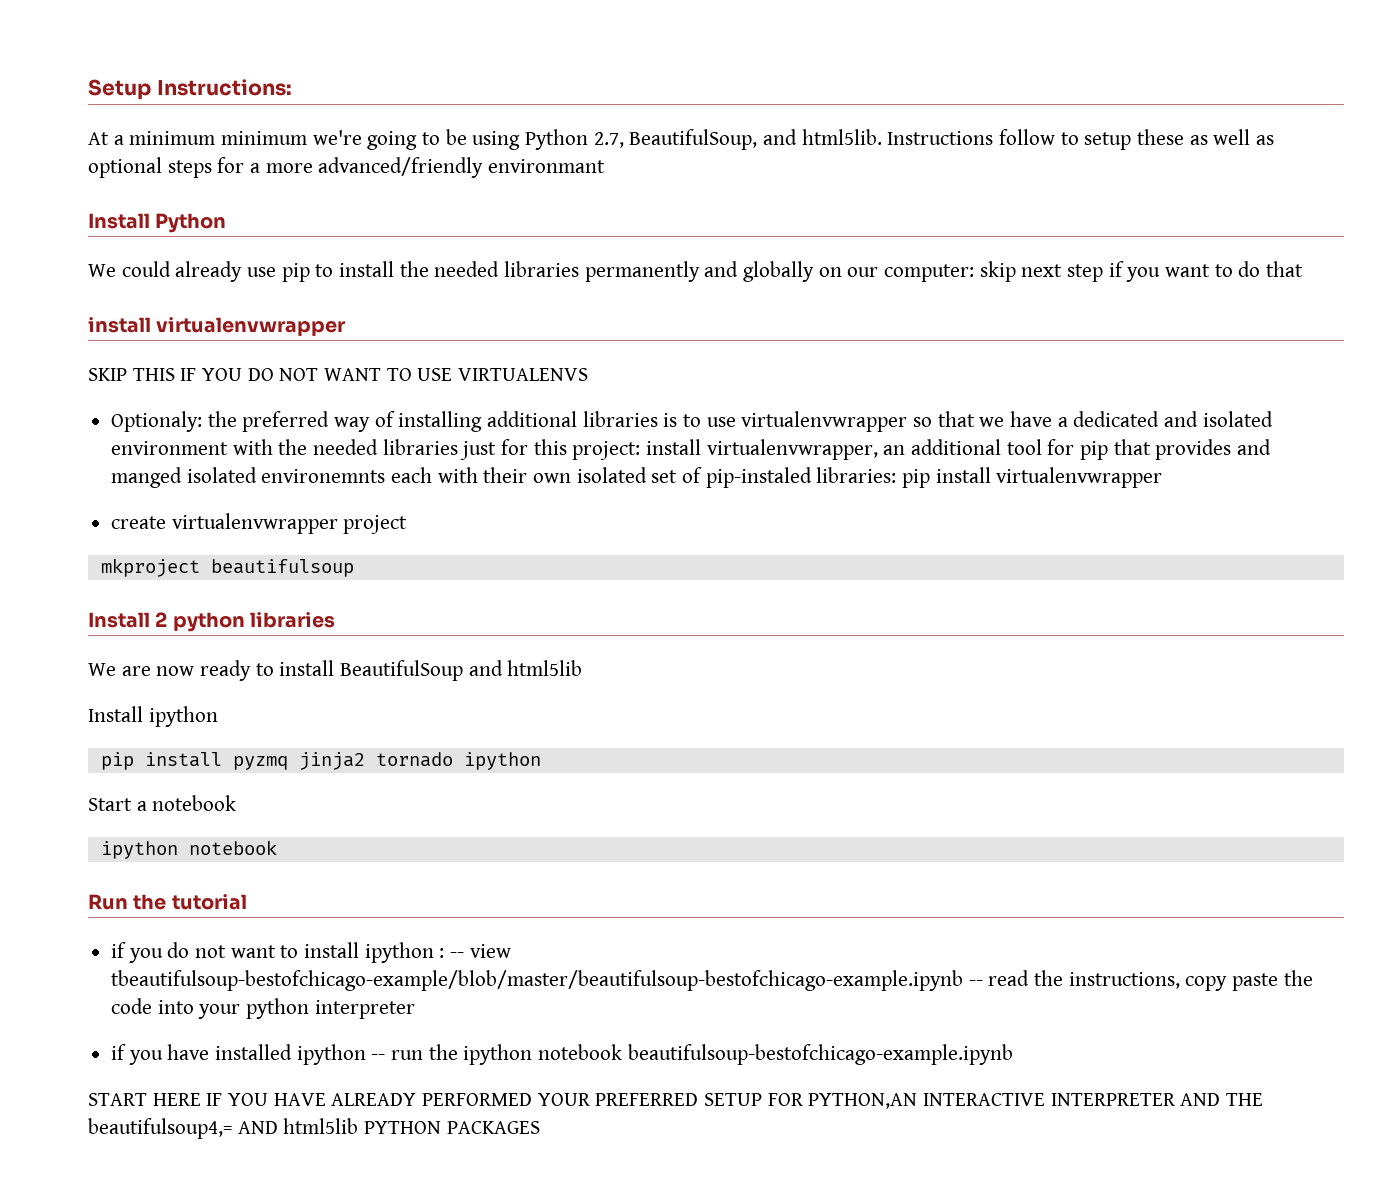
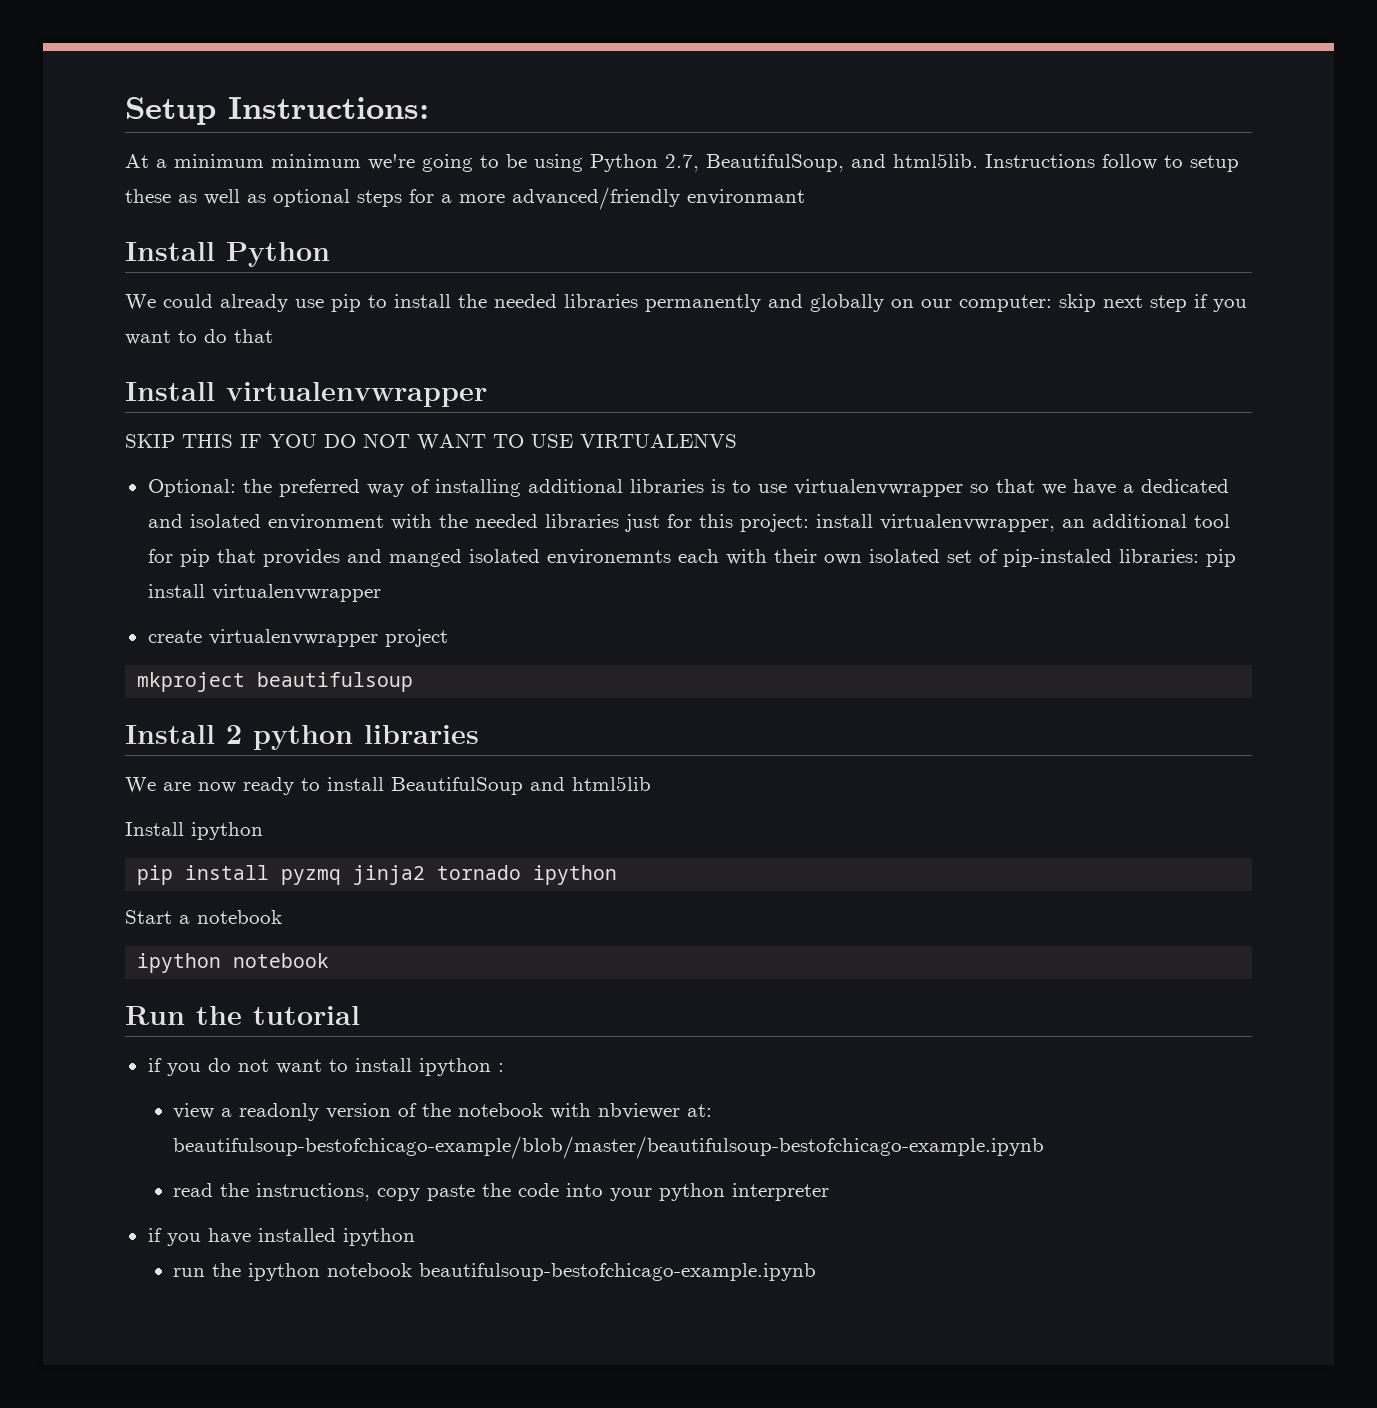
[88,317,151,333] install -> [125,382,215,401] Install
[111,411,203,432] Optionaly: -> [147,479,236,497] Optional:
[450,944,511,958] [111,970,983,991] -- view tbeautifulsoup-bestofchicago-example/blob/master/beautifulsoup-bestofchicago-example.ipynb -- -> [172,1103,712,1121] [172,1136,1044,1159] // view a readonly version of the notebook with nbviewer at: beautifulsoup-bestofchicago-example/blob/master/beautifulsoup-bestofchicago-example.ipynb //
[371,1054,386,1060] -- -> (415, 1237) //
[88,1093,1264,1109] [88,1118,540,1139] // START HERE IF YOU HAVE ALREADY PERFORMED YOUR PREFERRED SETUP FOR PYTHON,AN INTERACTIVE INTERPRETER AND THE beautifulsoup4,= AND html5lib PYTHON PACKAGES -> (816, 1272) none

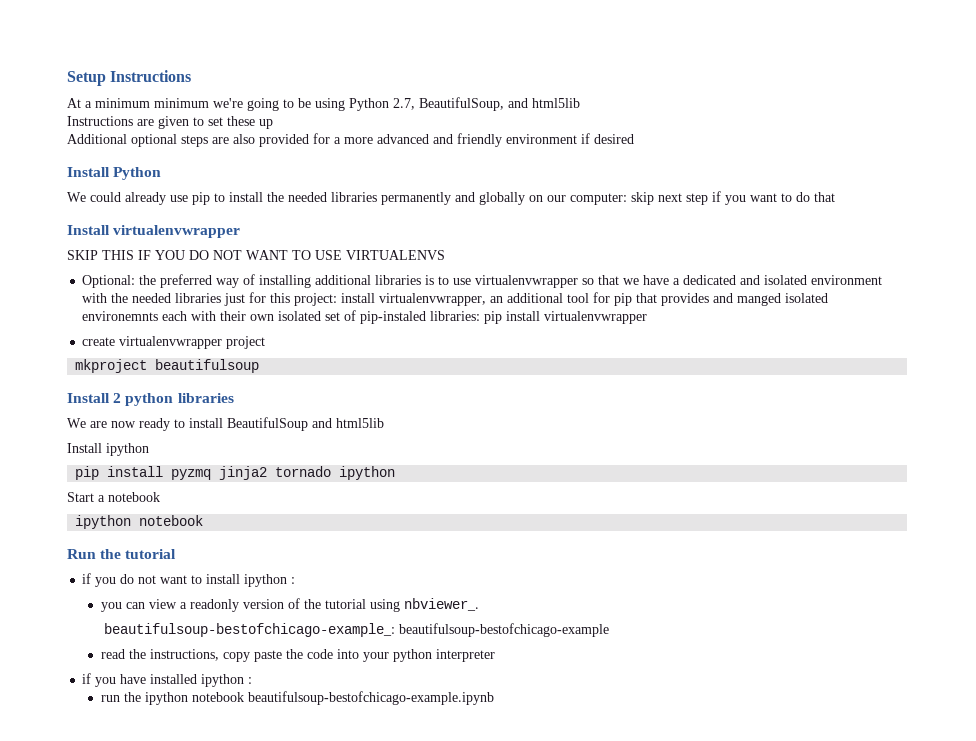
[228,97,429,119] Instructions: -> [110,70,192,82] Instructions
[893,153,1239,172] [125,187,805,210] html5lib. Instructions follow to setup these as well as optional steps for a more advanced/friendly environmant -> [532,98,580,108] [67,116,273,129] [67,133,634,147] html5lib // Instructions are given to set these up // Additional optional steps are also provided for a more advanced and friendly environment if desired
(504, 1067) none -> [100,602,145,612] you can
[457,1103,712,1119] [172,1136,1044,1159] notebook with nbviewer at: beautifulsoup-bestofchicago-example/blob/master/beautifulsoup-bestofchicago-example.ipynb -> [324,598,479,612] [104,623,610,637] tutorial using nbviewer_. // beautifulsoup-bestofchicago-example_: beautifulsoup-bestofchicago-example
(415, 1237) none -> [248,677,253,684] :

